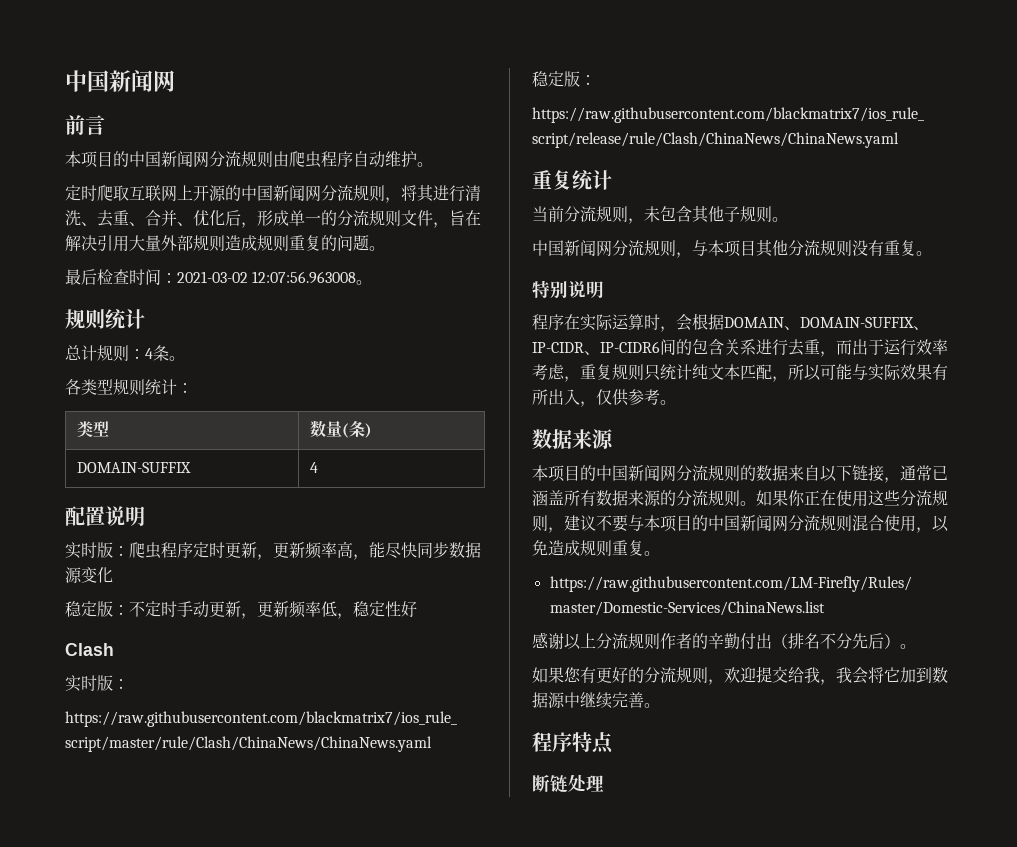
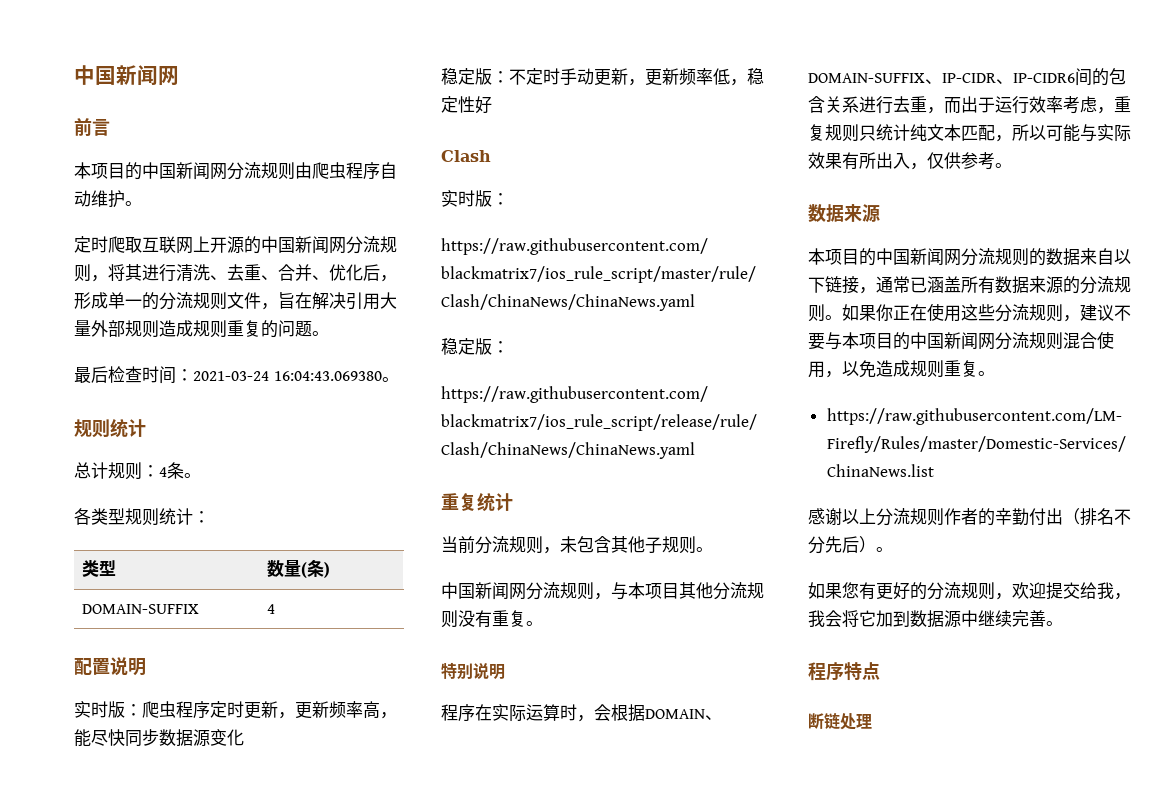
[177,271,357,284] 2021-03-02 12:07:56.963008 -> [193,371,382,381] 2021-03-24 16:04:43.069380

